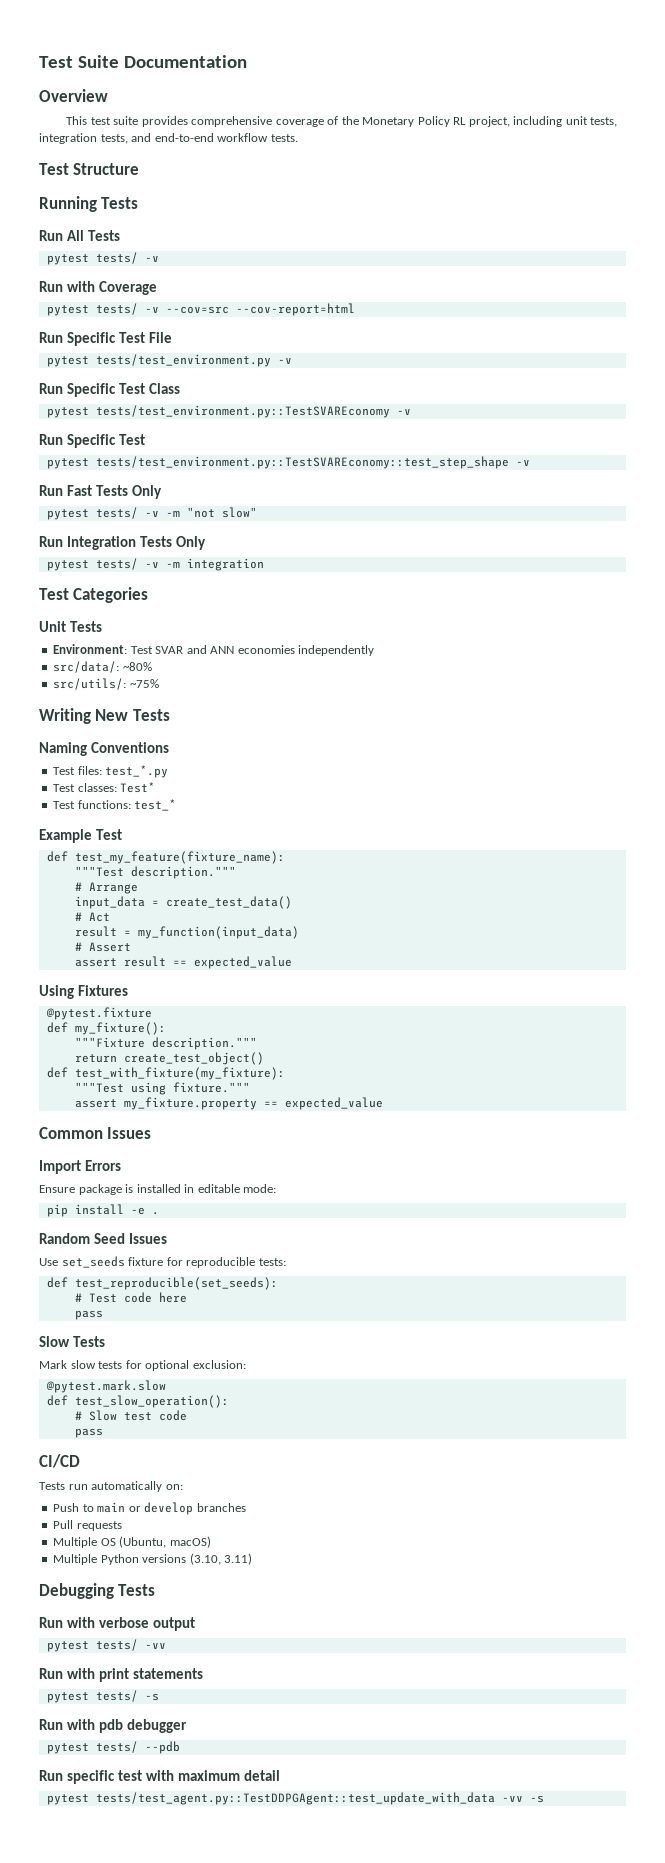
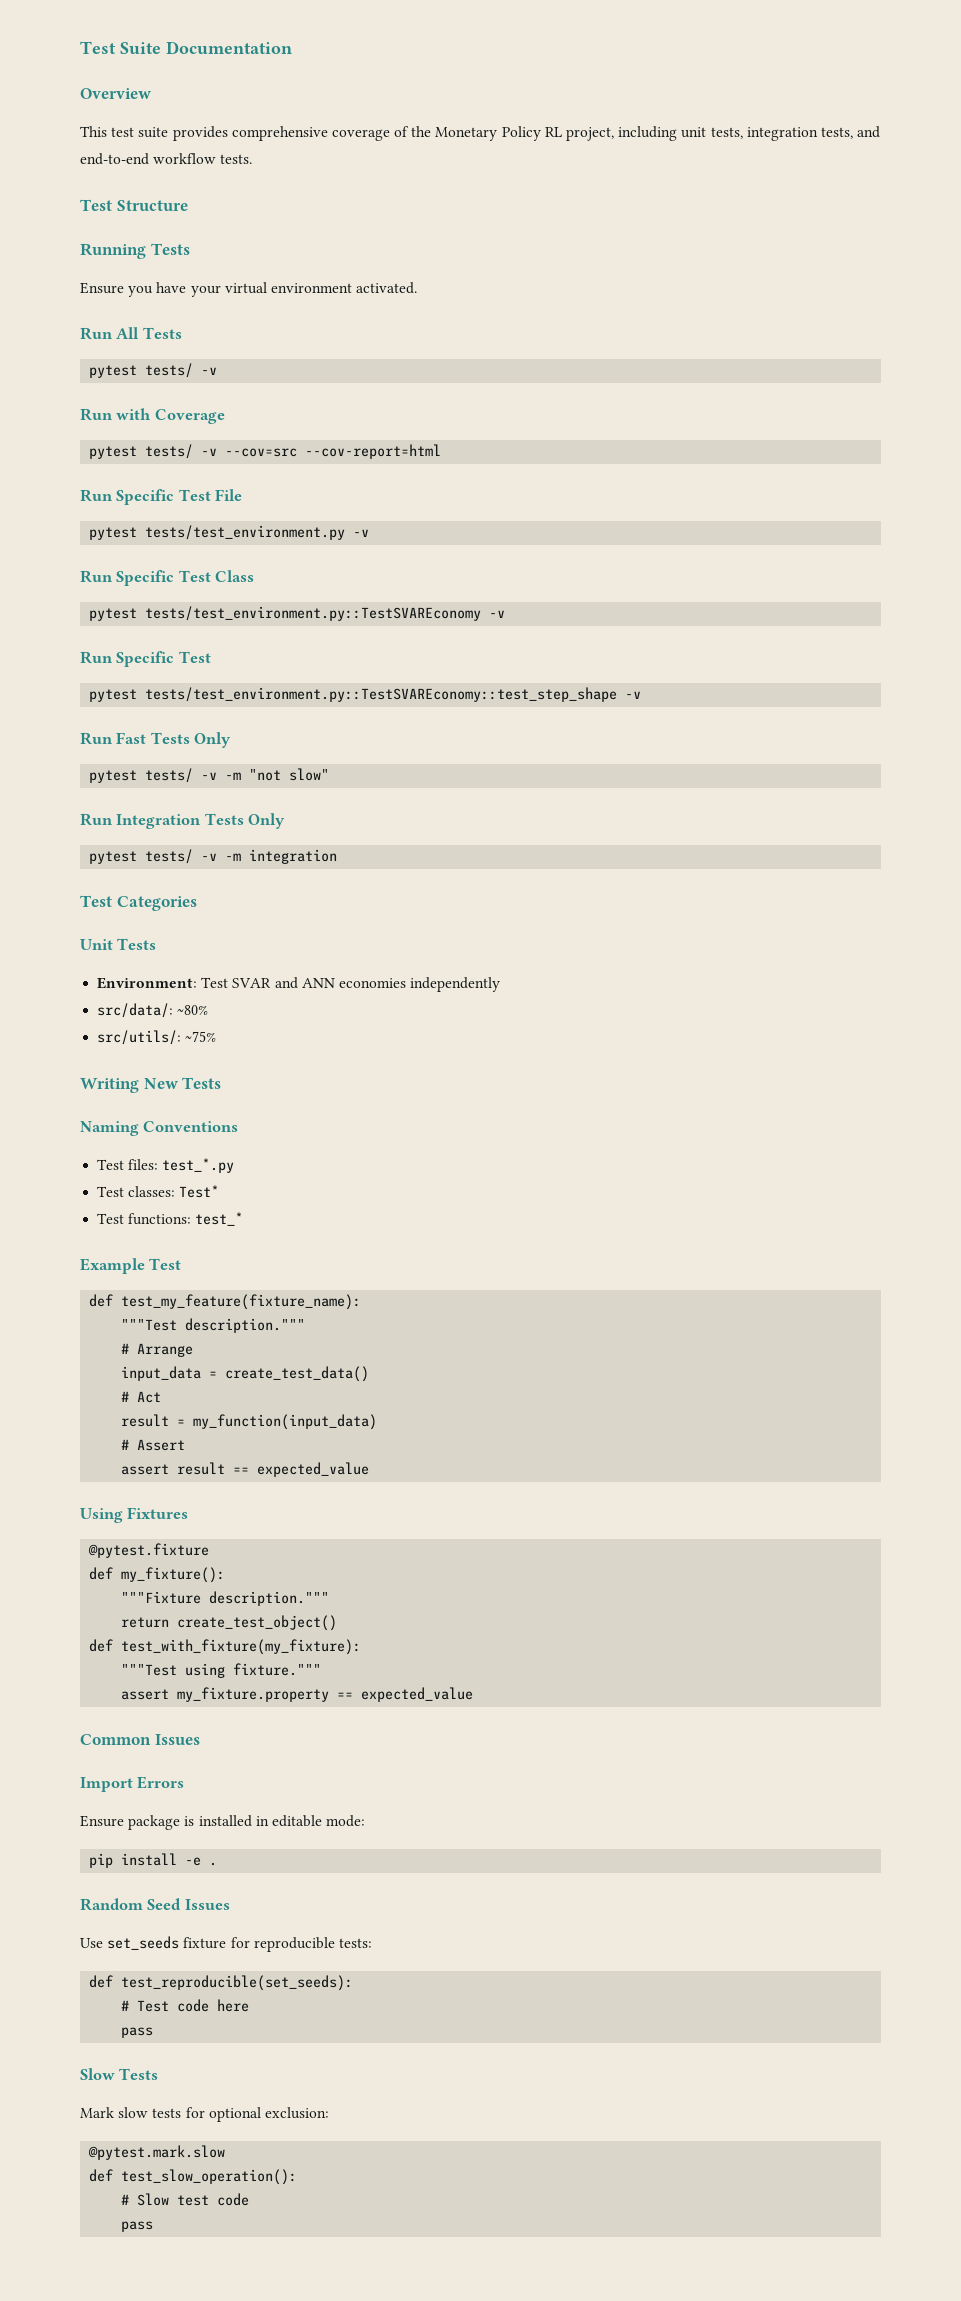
(139, 203) none -> [80,282,418,297] // Ensure you have your virtual environment activated.
[39,1454,80,1468] [39,1481,183,1492] [53,1502,246,1515] [53,1520,122,1531] [53,1536,211,1548] [53,1553,253,1565] [39,1583,156,1599] [39,1617,195,1631] [46,1639,166,1652] [39,1668,203,1682] [46,1690,159,1703] [39,1719,187,1733] [46,1741,180,1754] [39,1770,280,1784] [46,1792,544,1805] // CI/CD // Tests run automatically on: // Push to main or develop branches // Pull requests // Multiple OS (Ubuntu, macOS) // Multiple Python versions (3.10, 3.11) // Debugging Tests // Run with verbose output // pytest tests/ -vv // Run with print statements // pytest tests/ -s // Run with pdb debugger // pytest tests/ --pdb // Run specific test with maximum detail // pytest tests/test_agent.py::TestDDPGAgent::test_update_with_data -vv -s -> (154, 2226) none

